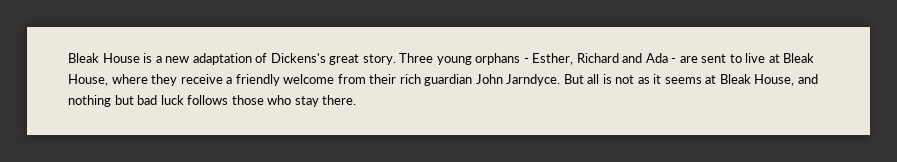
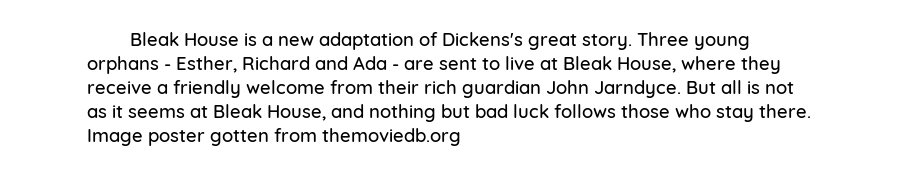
(357, 100) none -> [87,128,461,146] Image poster gotten from themoviedb.org

